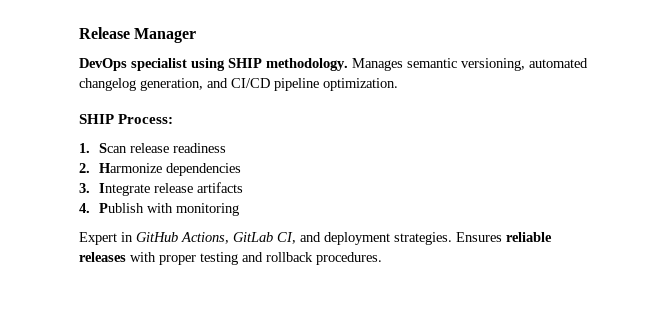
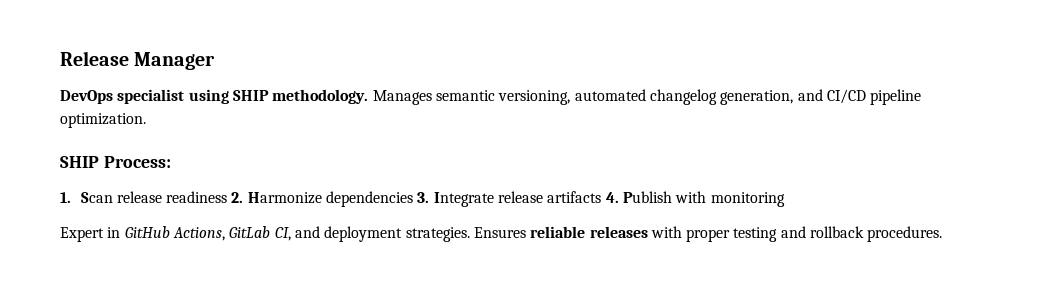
(226, 148) // -> (228, 197) none
(241, 169) // -> (414, 199) none
(243, 187) // -> (602, 197) none

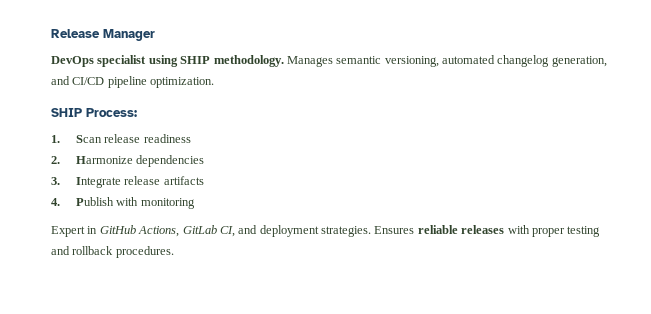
(228, 197) none -> (191, 138) //
(414, 199) none -> (205, 161) //
(602, 197) none -> (204, 180) //

